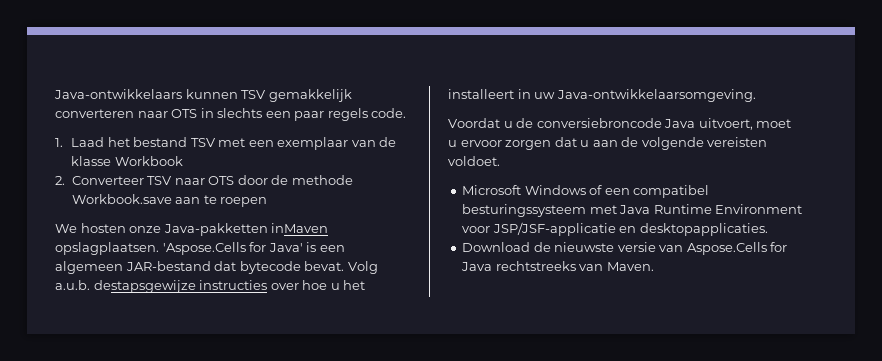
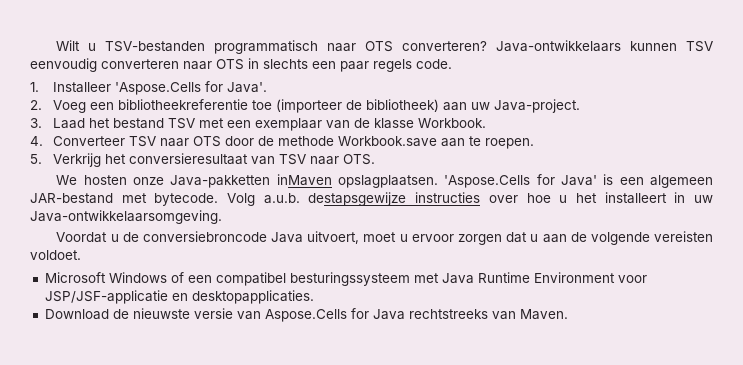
(54, 94) none -> [56,40,488,54] Wilt u TSV-bestanden programmatisch naar OTS converteren?
[268,89,352,102] gemakkelijk -> [30,58,97,72] eenvoudig
(63, 142) none -> [53,81,268,95] [30,99,581,113] [30,118,42,128] Installeer 'Aspose.Cells for Java'. // 2. Voeg een bibliotheekreferentie toe (importeer de bibliotheek) aan uw Java-project. // 3.
[114,156,183,166] [55,176,65,185] Workbook // 2. -> [418,118,487,128] [30,136,43,146] Workbook. // 4.
[220,197,268,207] roepen -> [485,138,535,149] [30,153,376,167] roepen. // 5. Verkrijg het conversieresultaat van TSV naar OTS.
[214,261,345,274] dat bytecode bevat. -> [121,193,219,206] met bytecode.

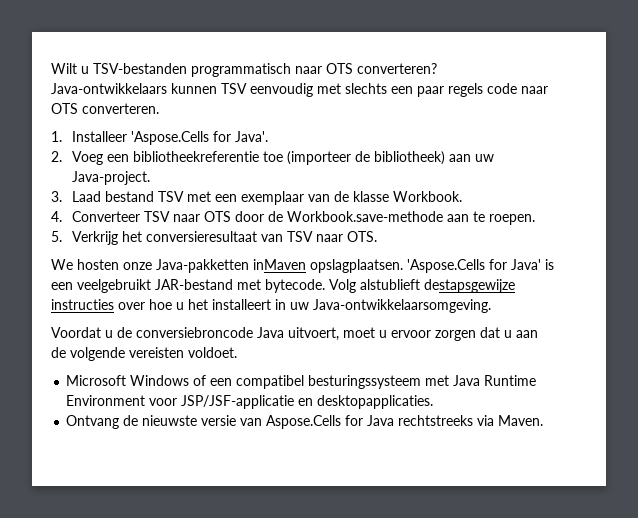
[101,58,452,72] converteren naar OTS in slechts een paar regels code. -> [317,83,548,97] [51,103,159,114] met slechts een paar regels code naar OTS converteren.
[89,118,111,128] het -> (102, 196) none
[278,136,438,147] methode Workbook.save -> [287,211,444,222] Workbook.save-methode
[649,175,713,188] algemeen -> [77,279,151,293] veelgebruikt
[263,193,300,204] a.u.b. -> [360,279,420,290] alstublieft
[44,309,109,320] Download -> [66,415,120,429] Ontvang
[491,311,516,320] van -> [477,415,495,426] via

